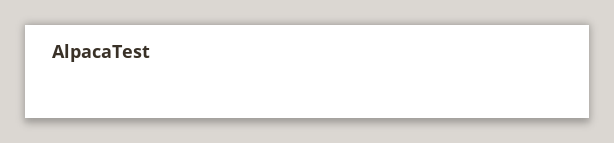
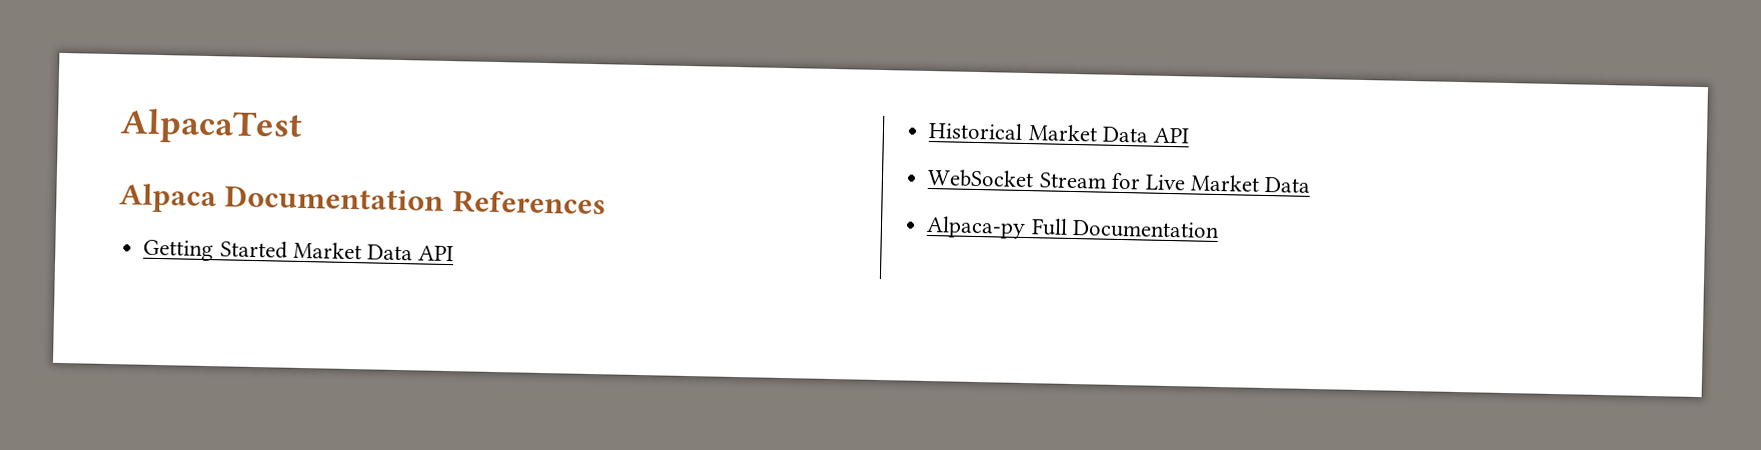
(150, 53) none -> [119,183,606,216] [143,239,455,262] [928,121,1190,144] [927,168,1312,193] [926,215,1220,240] // Alpaca Documentation References // Getting Started Market Data API // Historical Market Data API // WebSocket Stream for Live Market Data // Alpaca-py Full Documentation

